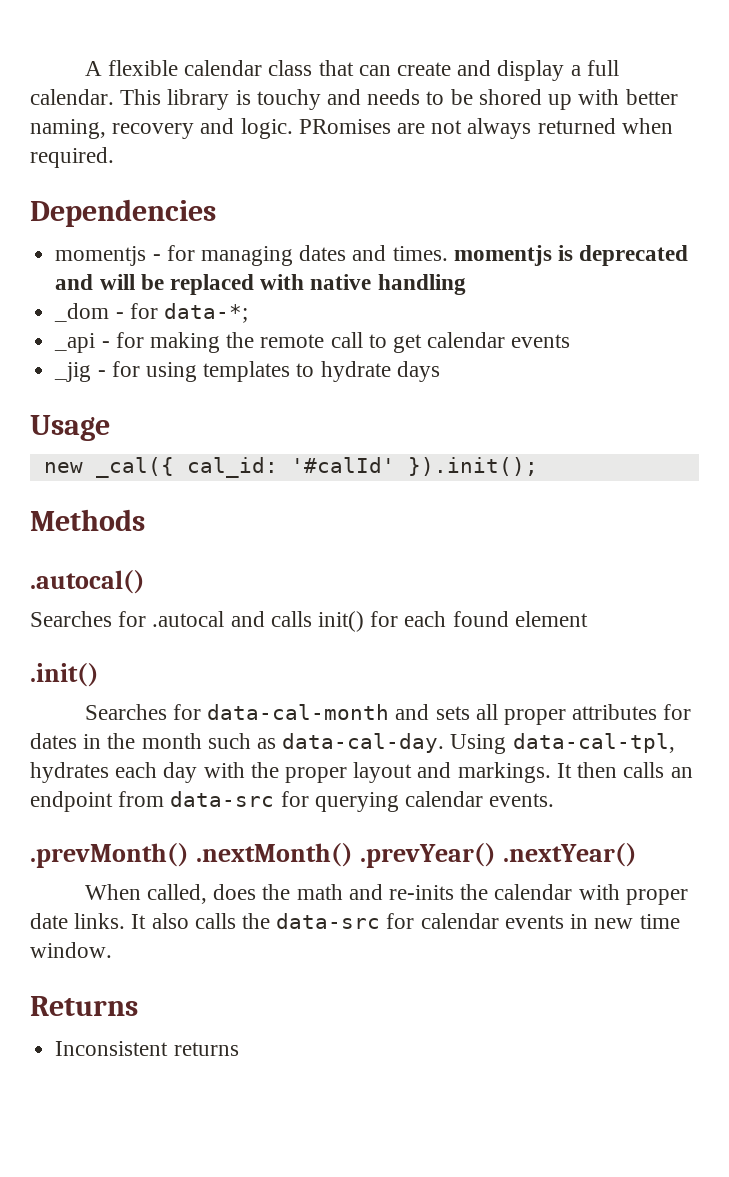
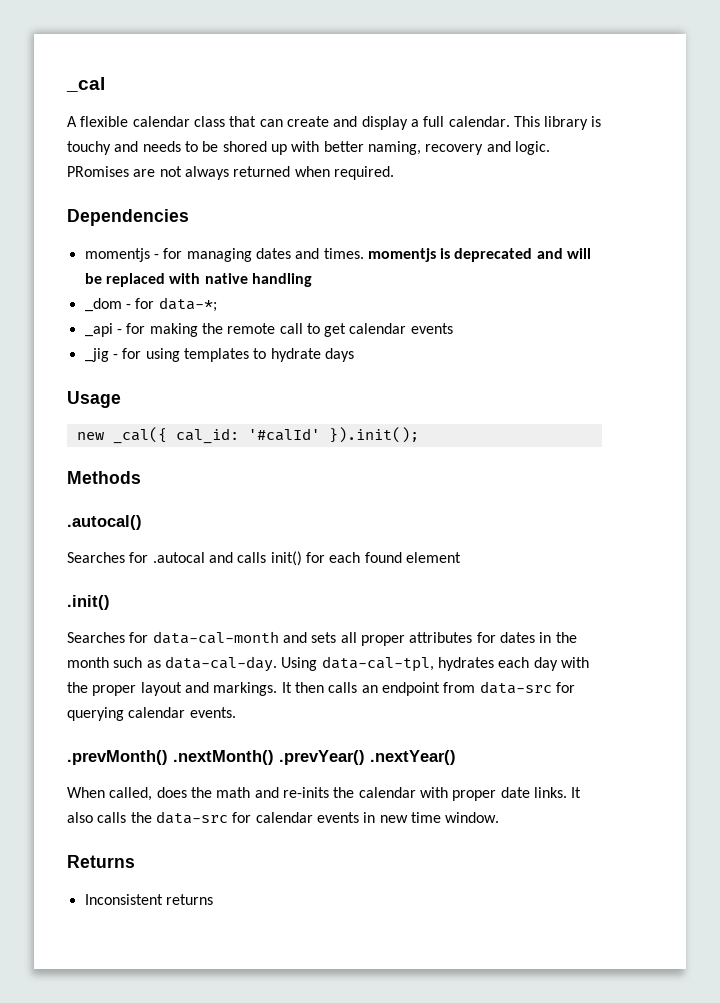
(84, 68) none -> [66,77,105,92] _cal //

